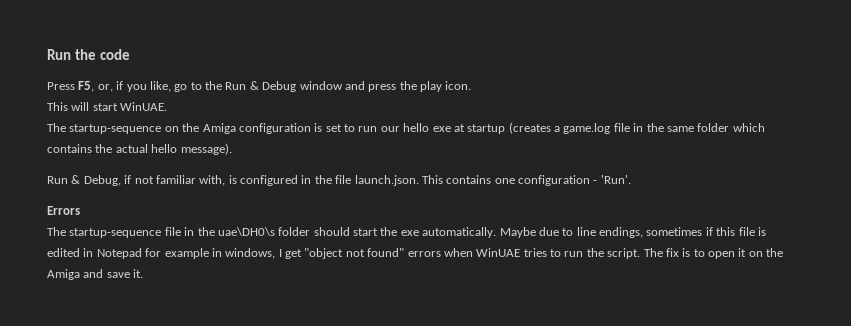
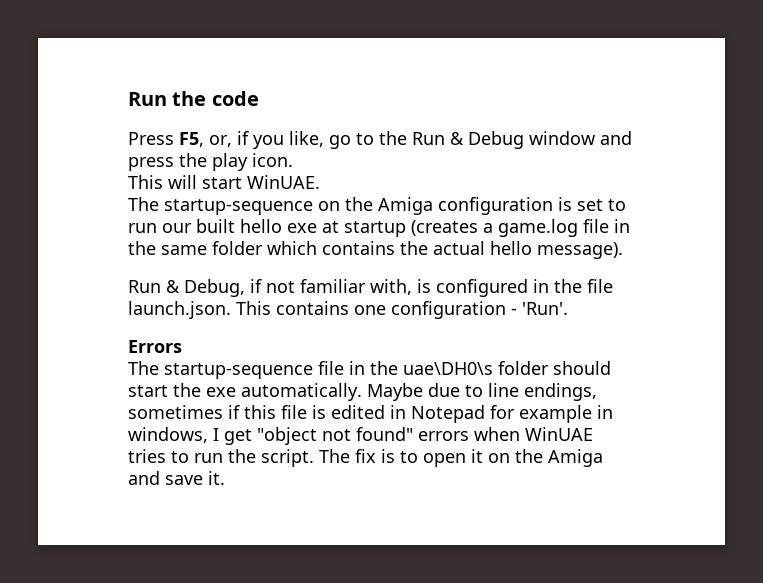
(400, 129) none -> [196,219,235,233] built

